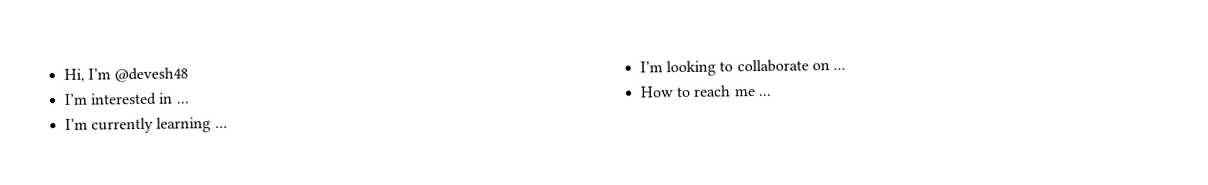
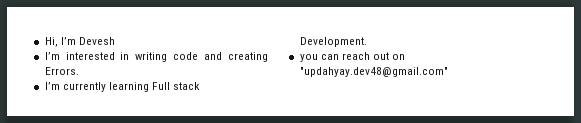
[114,67,189,83] @devesh48 -> [78,37,115,45] Devesh
[176,101,190,104] [64,117,228,134] [639,59,847,77] [639,85,772,98] ... // I’m currently learning ... // I’m looking to collaborate on ... // How to reach me ... -> [135,52,268,62] [44,67,79,75] [44,82,201,92] [299,37,367,47] [299,52,406,62] [299,67,448,77] writing code and creating Errors. // I’m currently learning Full stack Development. // you can reach out on "updahyay.dev48@gmail.com"

